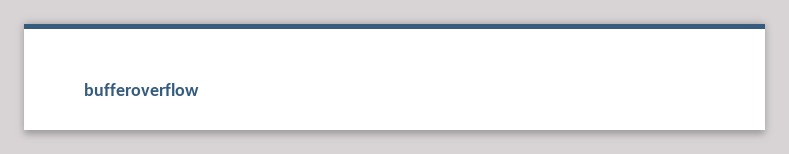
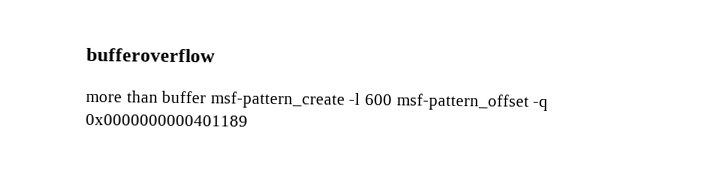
(199, 89) none -> [85,90,549,112] [85,113,248,127] // more than buffer msf-pattern_create -l 600 msf-pattern_offset -q 0x0000000000401189

